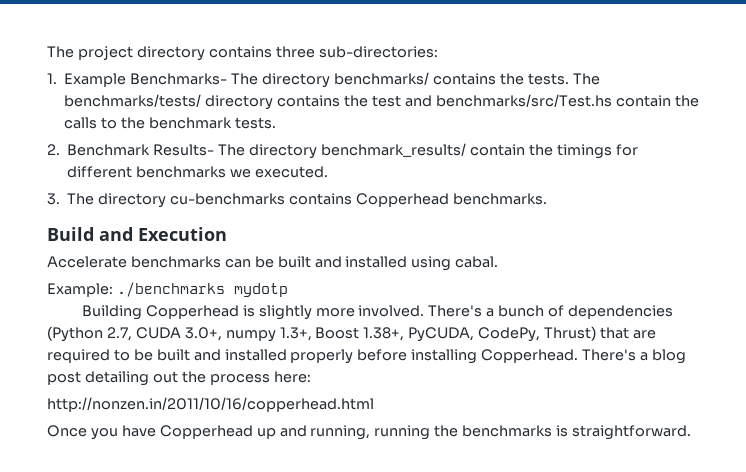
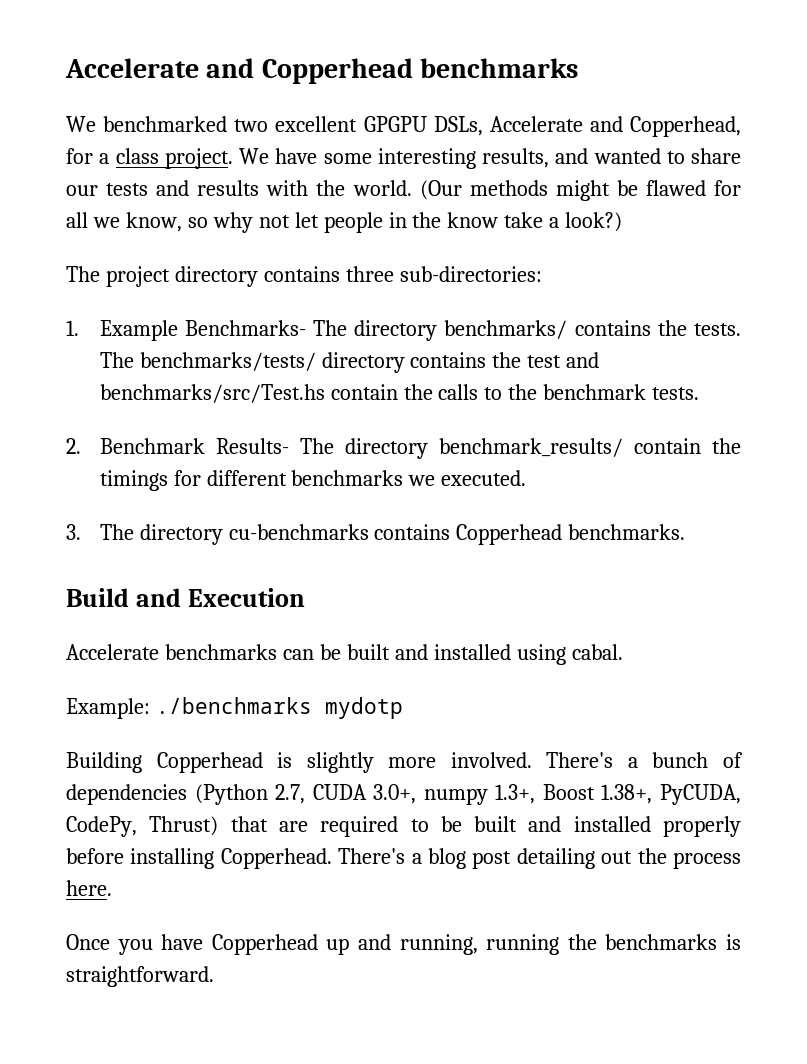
(47, 52) none -> [65,58,579,84] [66,116,741,137] [66,148,741,169] [66,180,742,201] [66,212,623,233] Accelerate and Copperhead benchmarks // We benchmarked two excellent GPGPU DSLs, Accelerate and Copperhead, for a class project. We have some interesting results, and wanted to share our tests and results with the world. (Our methods might be flawed for all we know, so why not let people in the know take a look?) //
[273,371,311,383] [47,397,374,412] here: // http://nonzen.in/2011/10/16/copperhead.html -> [66,880,112,896] here.

